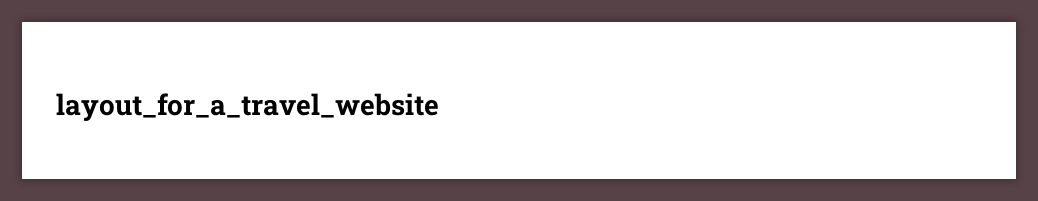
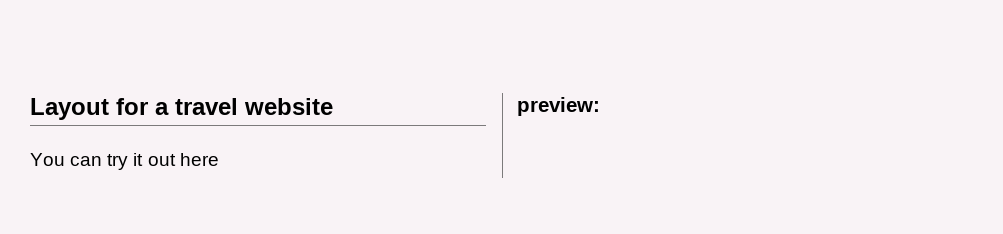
[56,93,439,121] layout_for_a_travel_website -> [30,98,333,120] [30,153,219,170] [517,97,600,116] Layout for a travel website // You can try it out here // preview:

